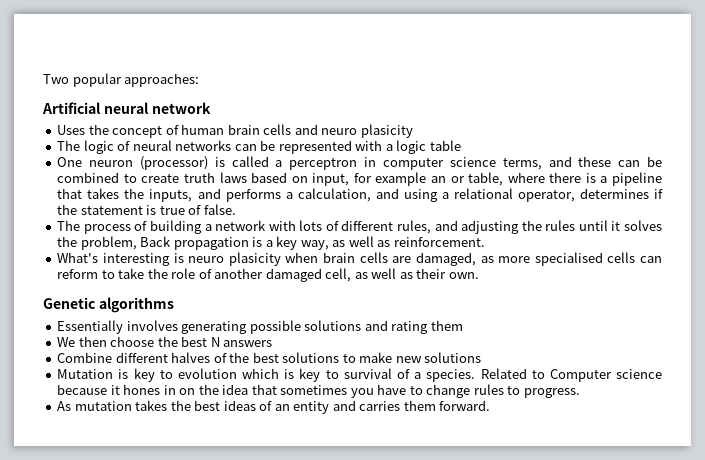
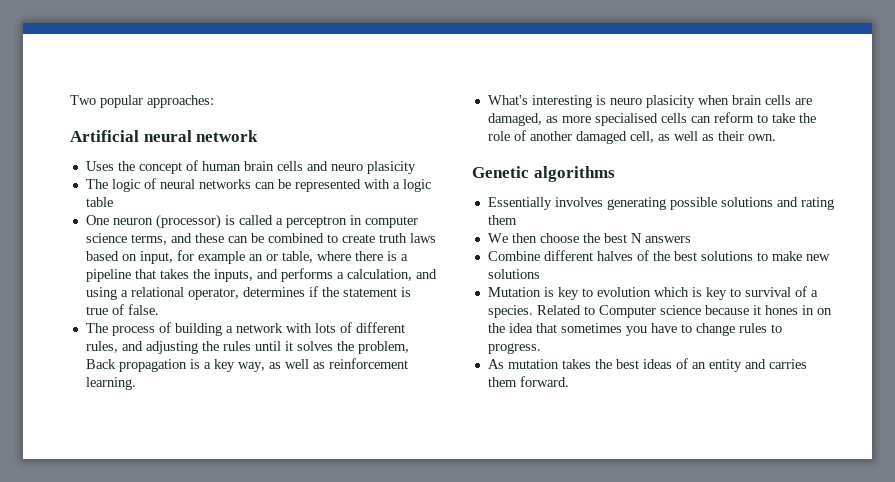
[393,237,485,247] reinforcement. -> [328,358,408,369] [85,377,136,390] reinforcement learning.

